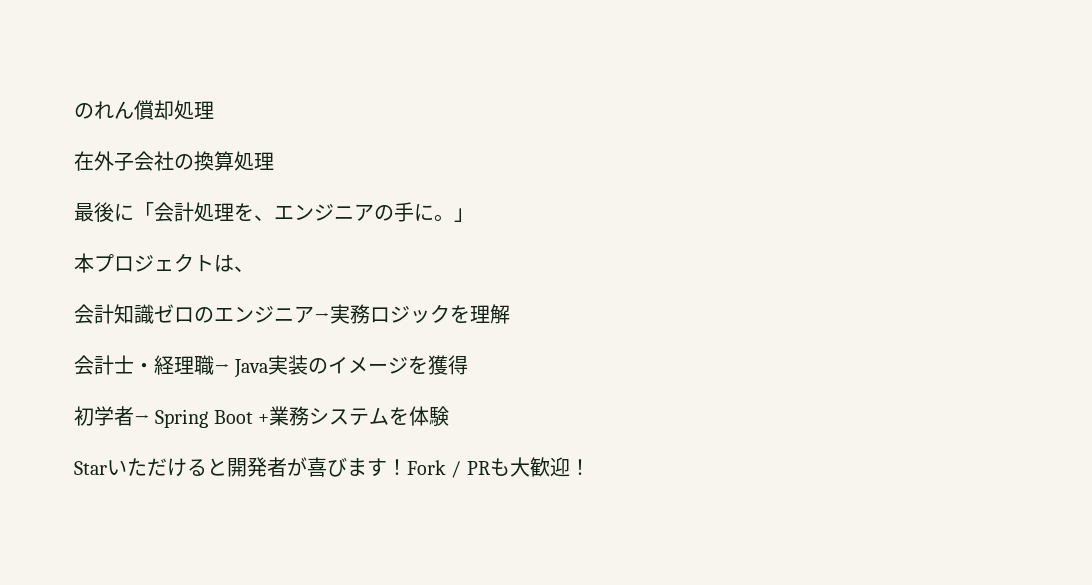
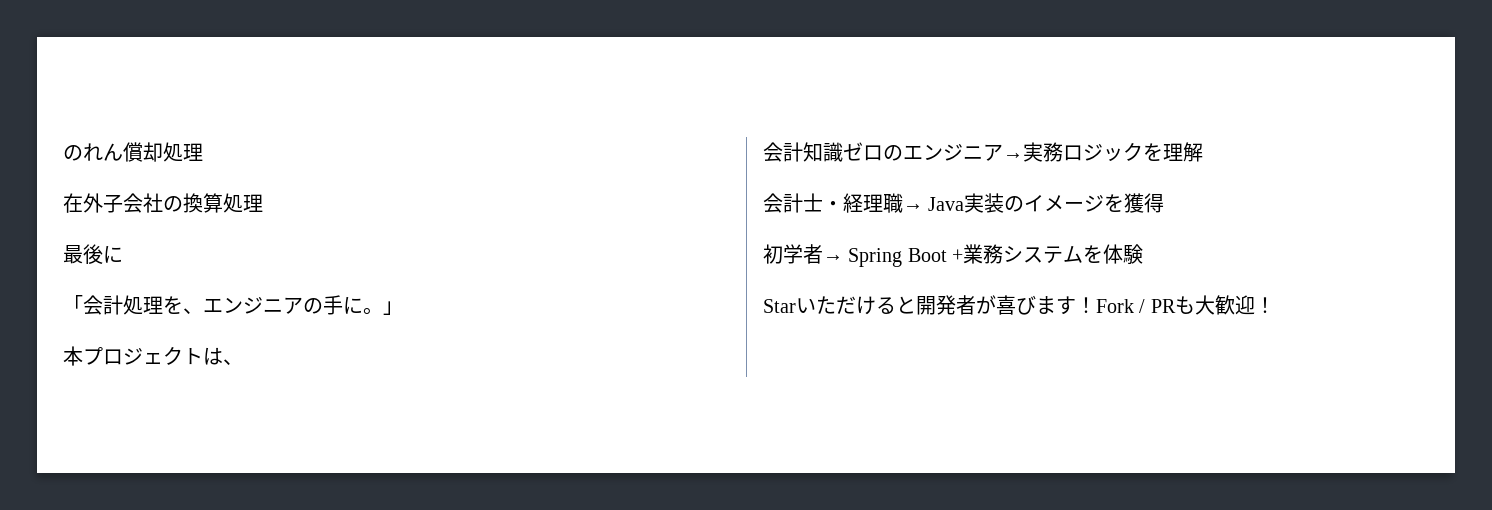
(134, 212) none -> (123, 254) //

